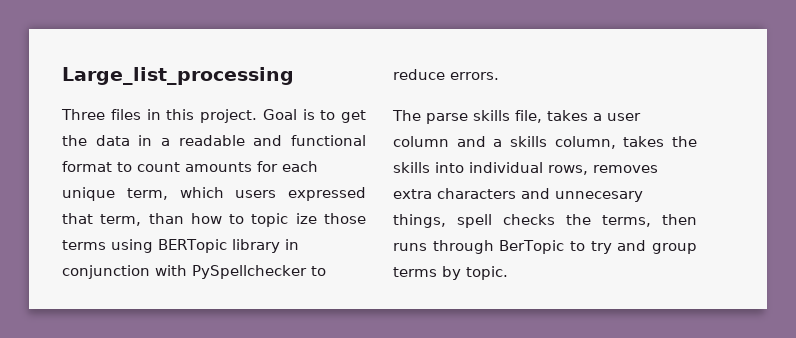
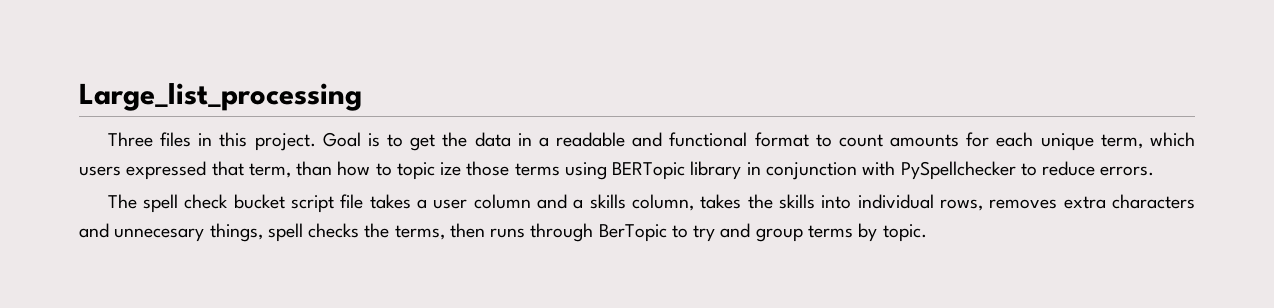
[426,110,542,124] parse skills file, -> [143,194,364,213] spell check bucket script file

